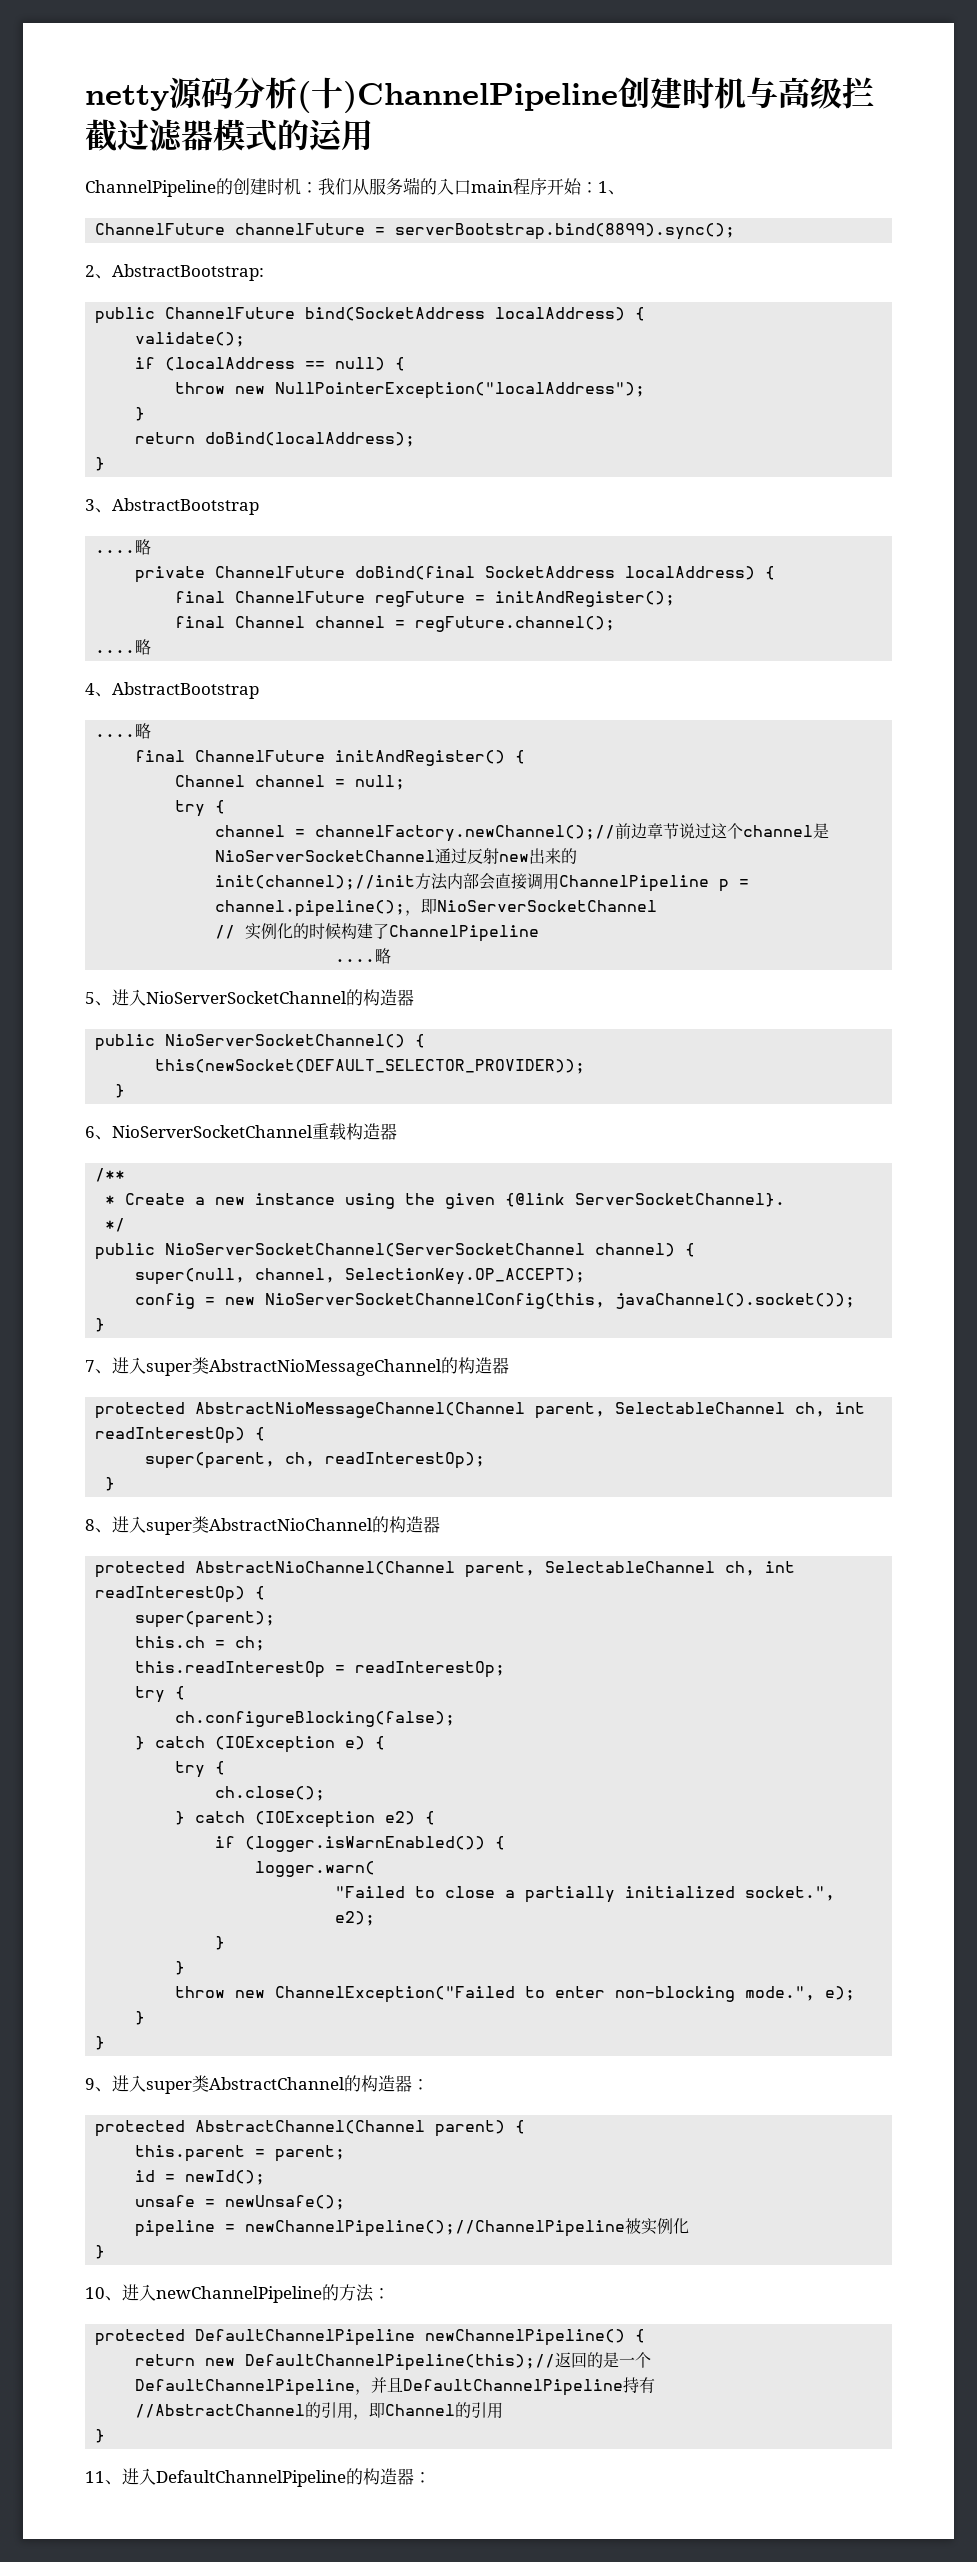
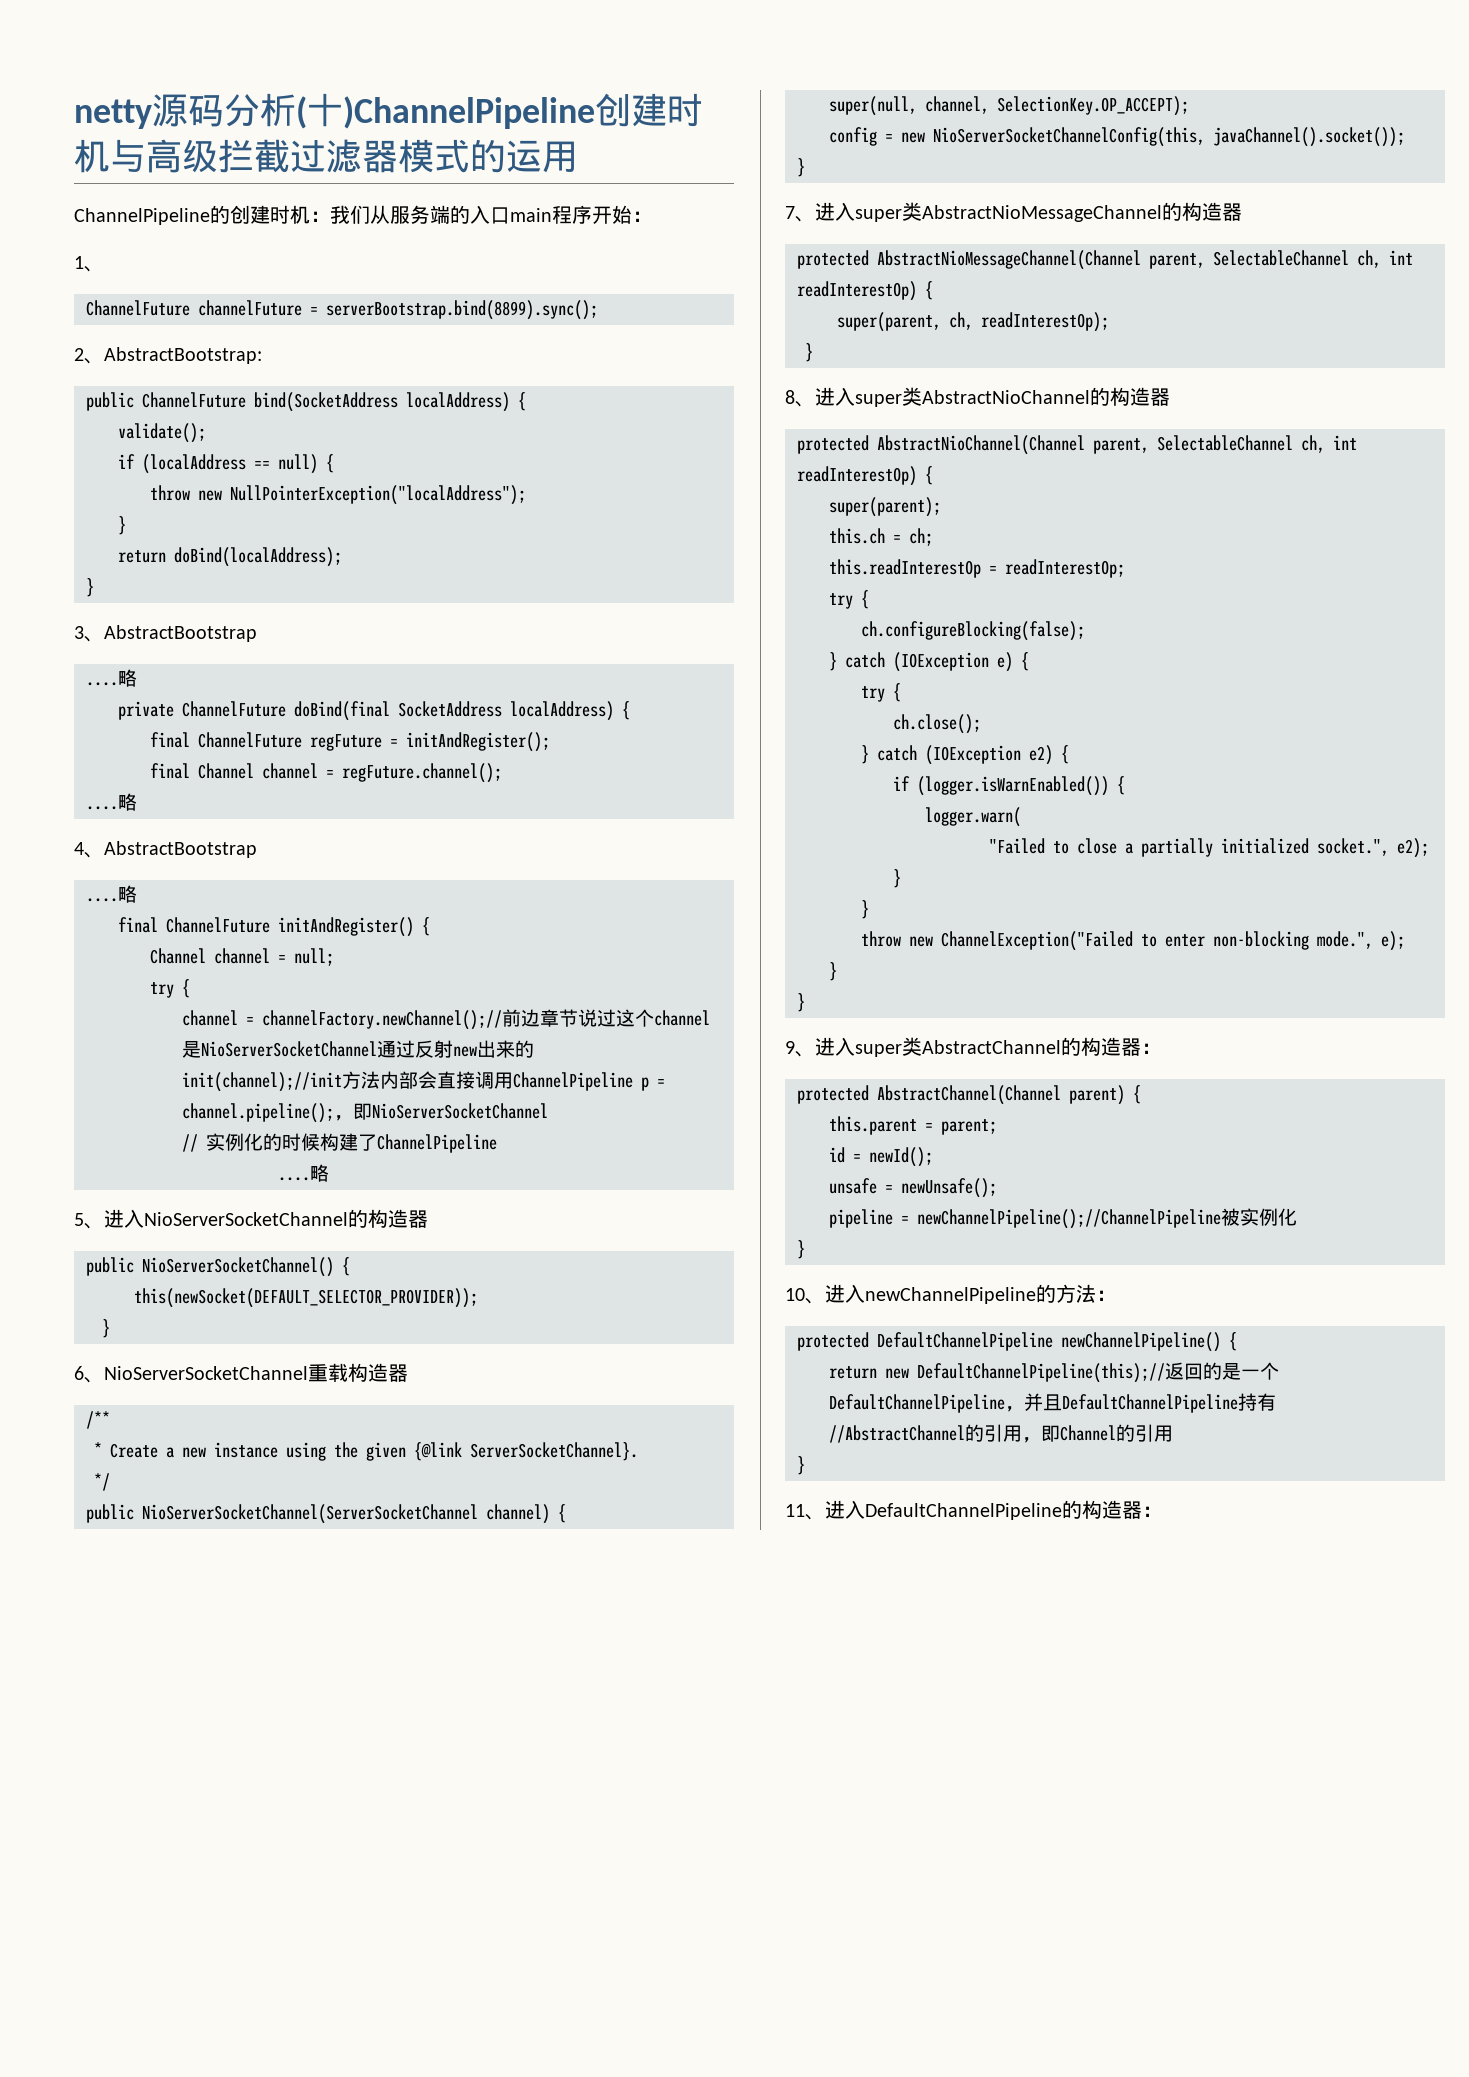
(598, 187) none -> (652, 216) //

